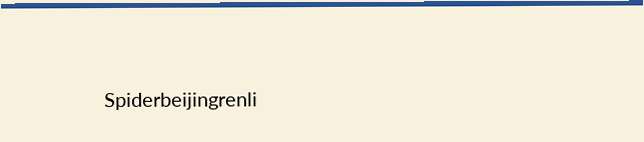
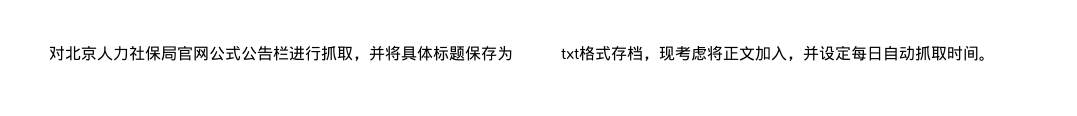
[104,92,258,111] Spiderbeijingrenli -> [49,45,995,61] 对北京人力社保局官网公式公告栏进行抓取，并将具体标题保存为txt格式存档，现考虑将正文加入，并设定每日自动抓取时间。

